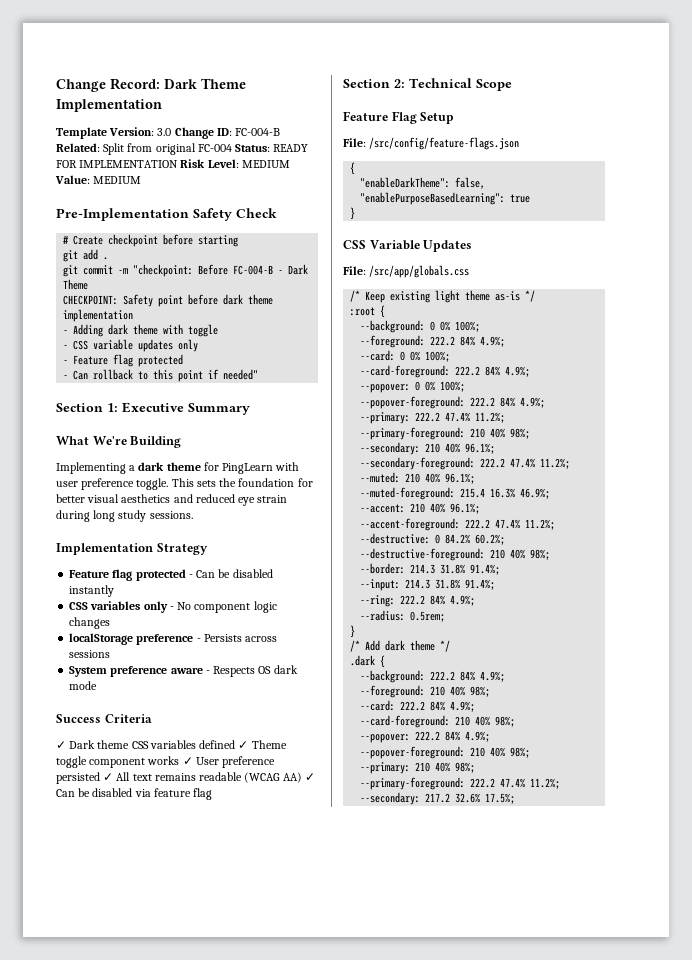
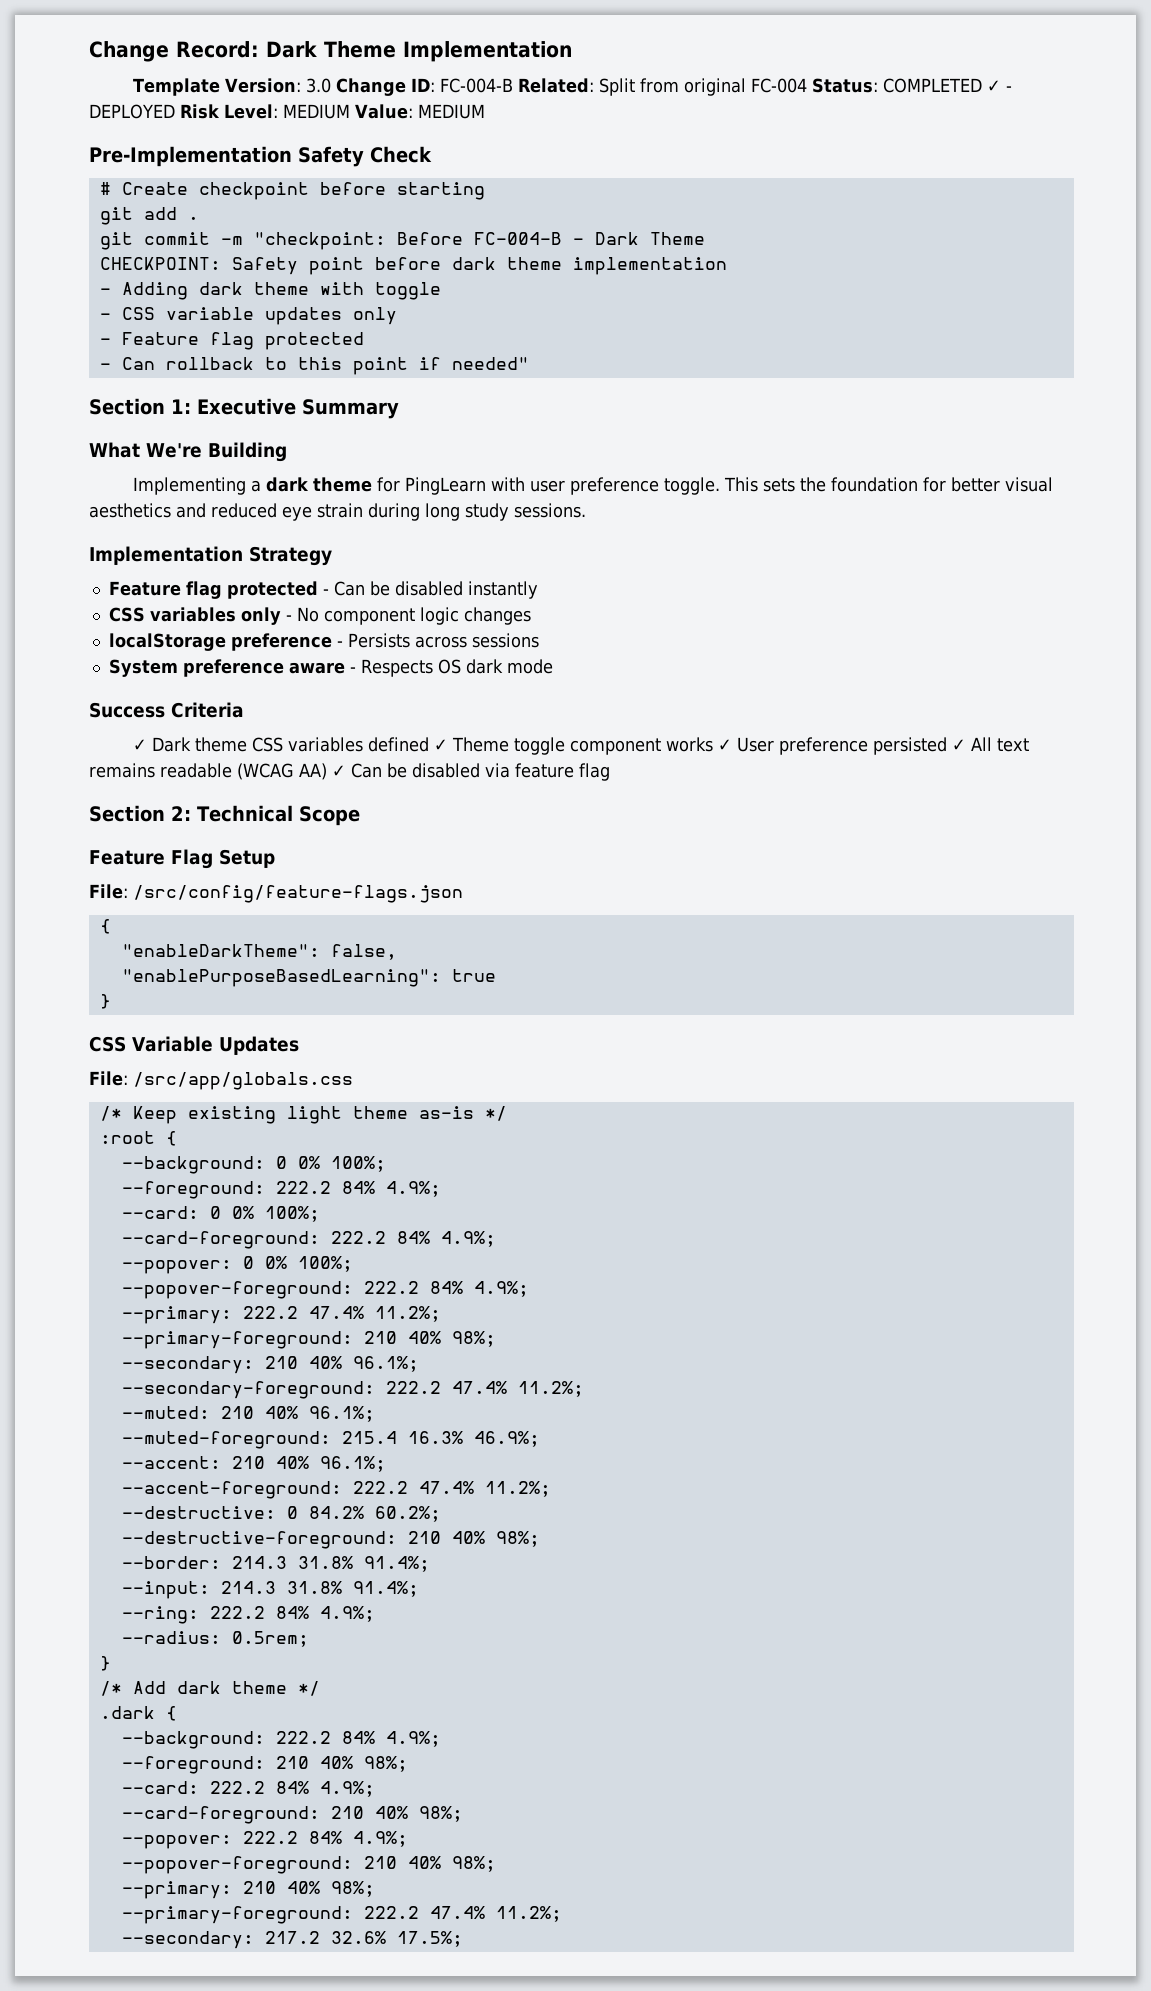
[273,144,309,152] [56,160,179,168] READY FOR IMPLEMENTATION -> [882,78,1012,93] [89,104,175,119] COMPLETED ✓ - DEPLOYED

